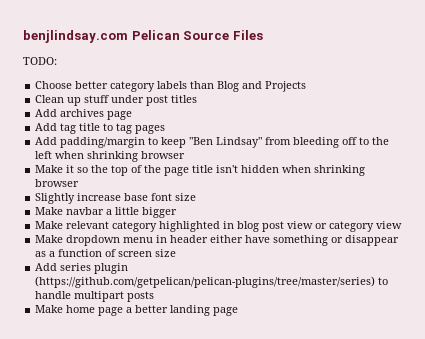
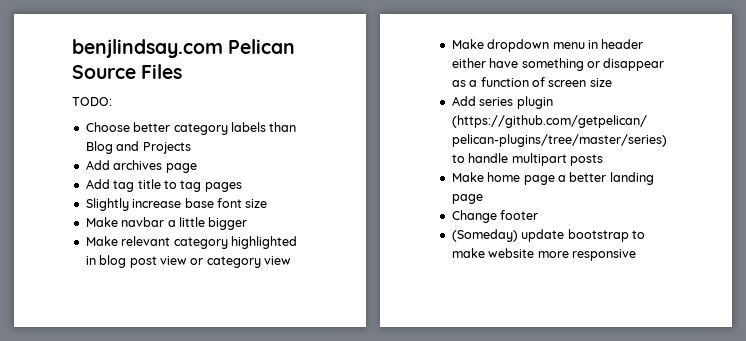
[35,95,198,106] // Clean up stuff under post titles -> (191, 148) none
[35,137,390,148] [35,151,186,162] [35,165,366,176] [35,179,80,187] // Add padding/margin to keep "Ben Lindsay" from bleeding off to the left when shrinking browser // Make it so the top of the page title isn't hidden when shrinking browser -> (242, 187) none
(239, 311) none -> [451,210,539,223] [451,229,645,242] [451,248,636,261] // Change footer // (Someday) update bootstrap to make website more responsive

